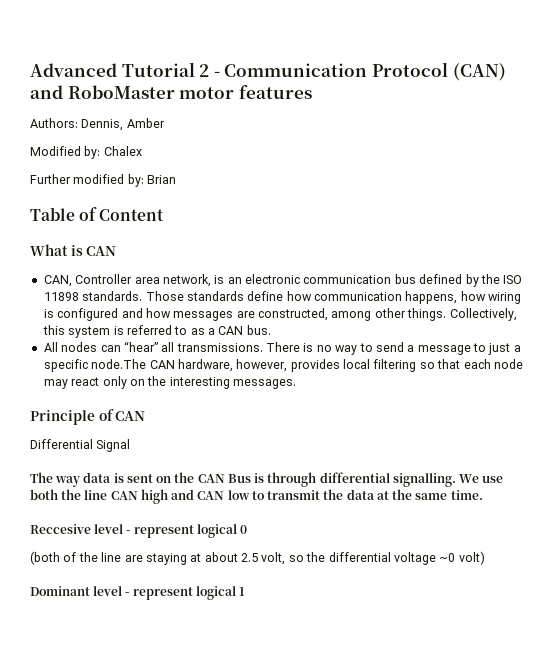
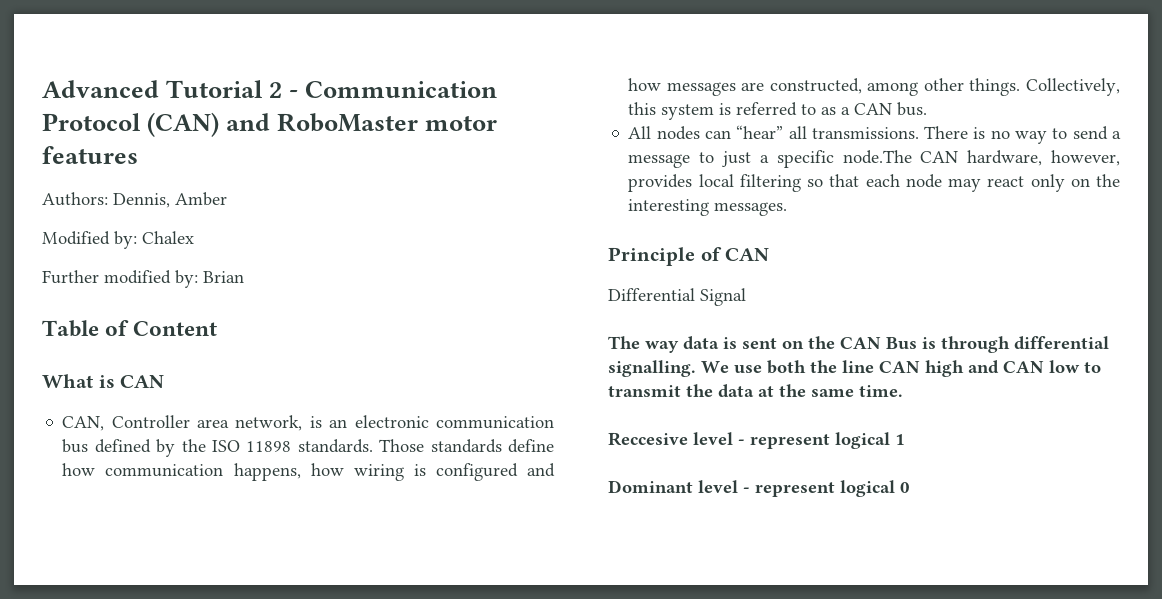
[240,525,248,534] [30,551,485,565] 0 // (both of the line are staying at about 2.5 volt, so the differential voltage ~0 volt) -> [895,434,905,445] 1
[239,587,246,596] 1 -> [900,482,910,493] 0

